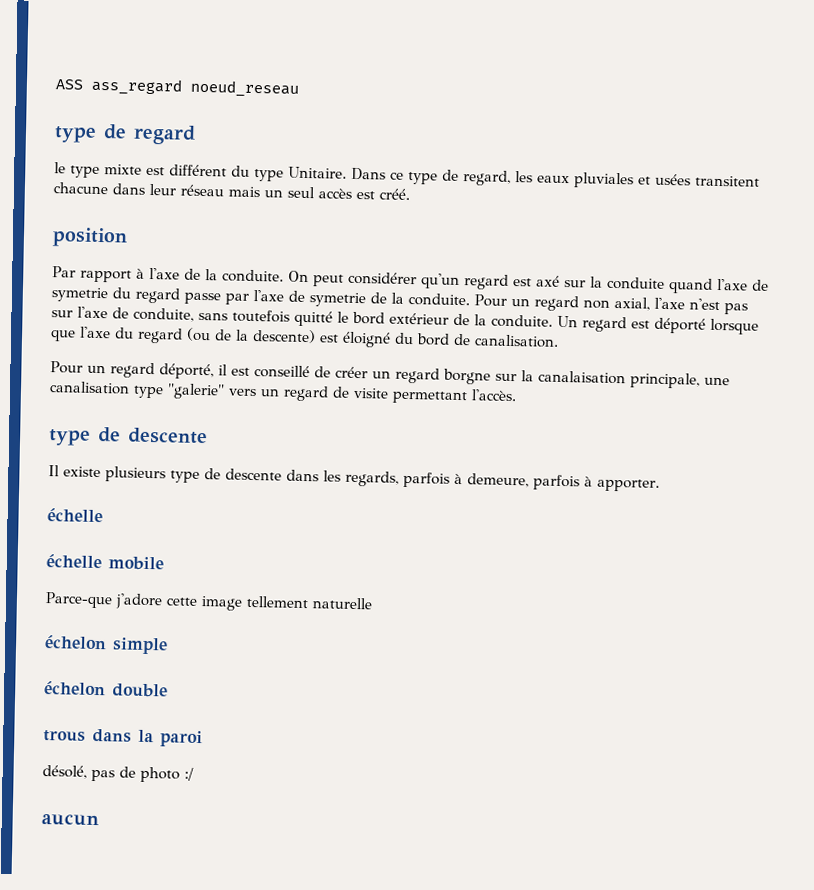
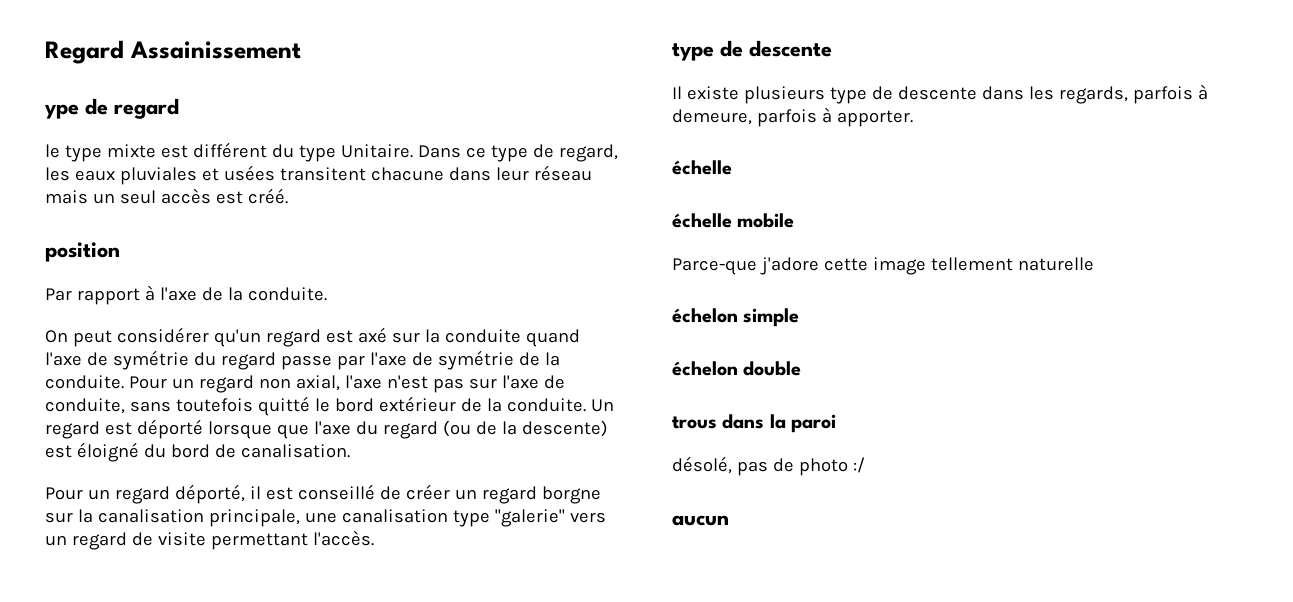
[55,77,300,98] [54,126,97,143] ASS ass_regard noeud_reseau // type -> [45,40,301,64] [44,104,79,119] Regard Assainissement // ype
(284, 276) none -> (327, 294) //
[51,287,108,303] symetrie -> [112,350,189,370] symétrie
[309,292,366,308] symetrie -> [437,350,514,370] symétrie
[538,370,626,385] canalaisation -> [97,509,204,523] canalisation

